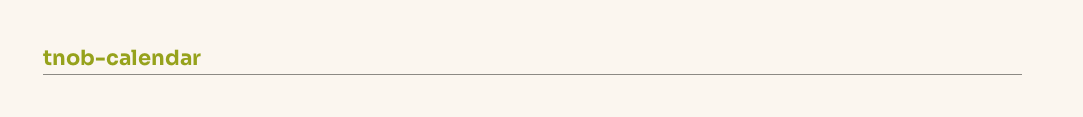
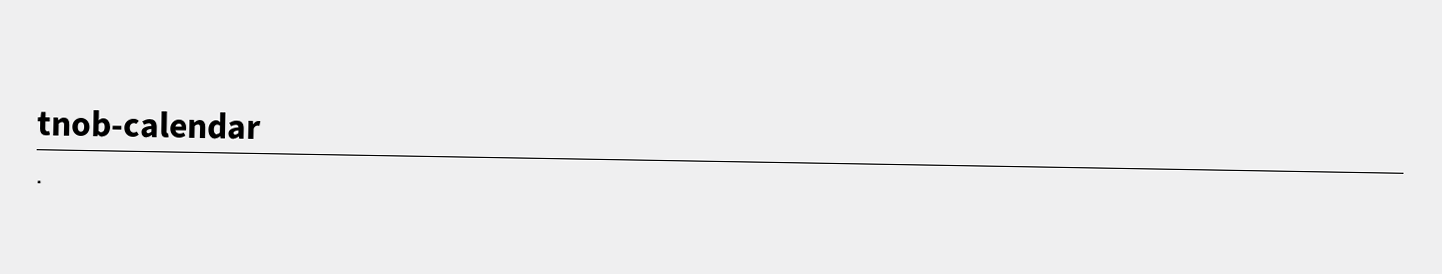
(201, 57) none -> [36,180,43,184] // .

